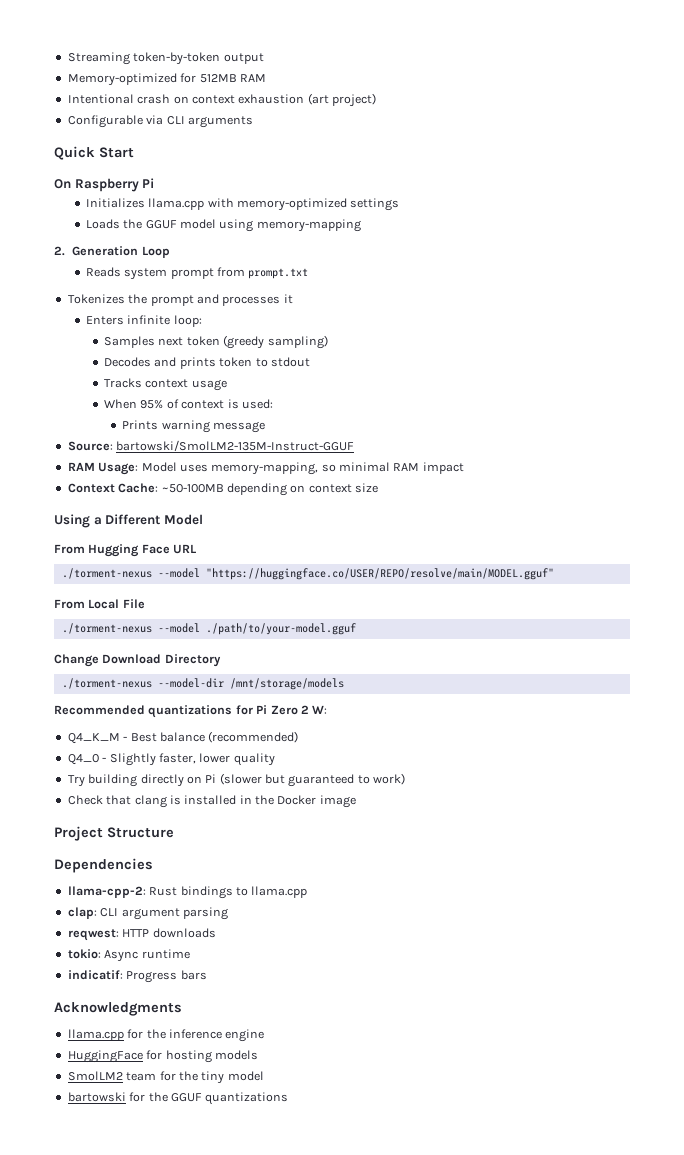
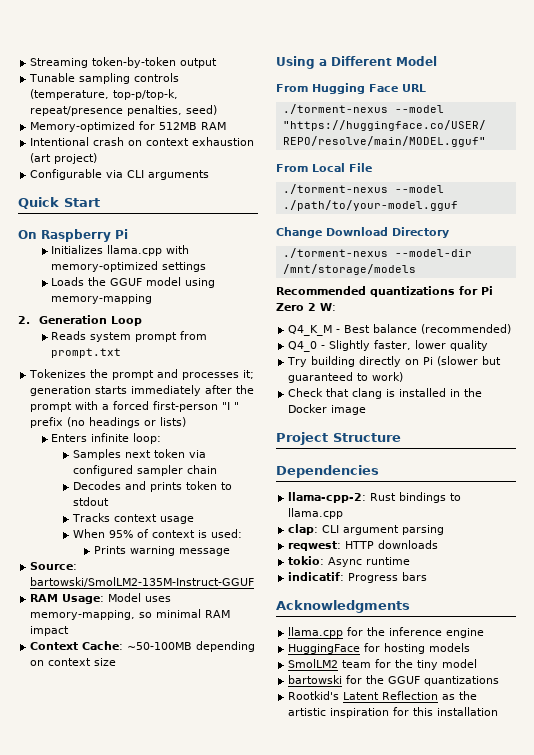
(264, 58) none -> [29,73,180,84] [30,89,179,100] [30,105,218,116] // Tunable sampling controls (temperature, top-p/top-k, repeat/presence penalties, seed)
[283,294,293,304] it -> [243,370,255,379] [30,385,255,396] [30,401,240,412] [30,417,187,428] it; generation starts immediately after the prompt with a forced first-person "I " prefix (no headings or lists)
[223,335,328,349] (greedy sampling) -> [188,450,206,458] [72,465,217,476] via configured sampler chain
(289, 1098) none -> [288,691,478,700] [288,707,499,718] // Rootkid's Latent Reflection as the artistic inspiration for this installation

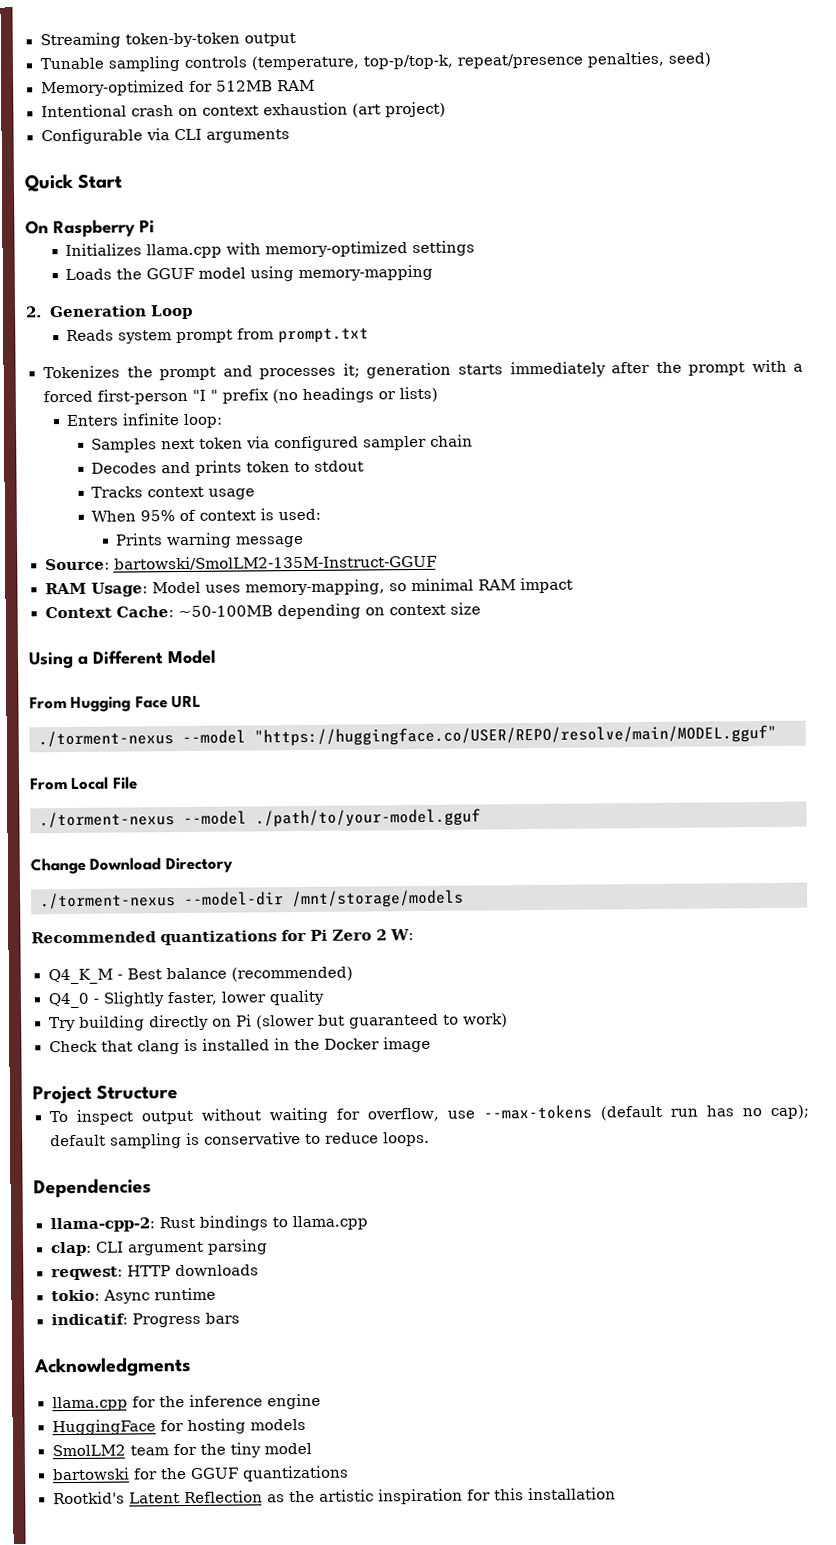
(401, 437) none -> [48,1104,809,1125] [49,1131,430,1149] // To inspect output without waiting for overflow, use --max-tokens (default run has no cap); default sampling is conservative to reduce loops.

